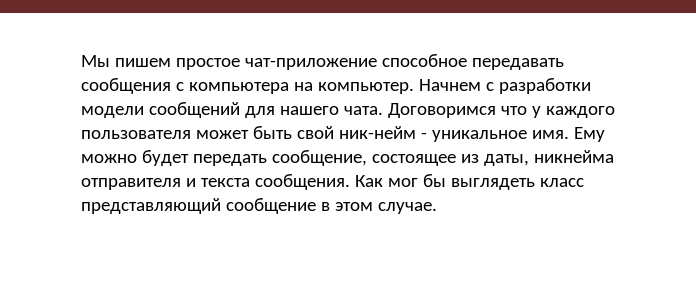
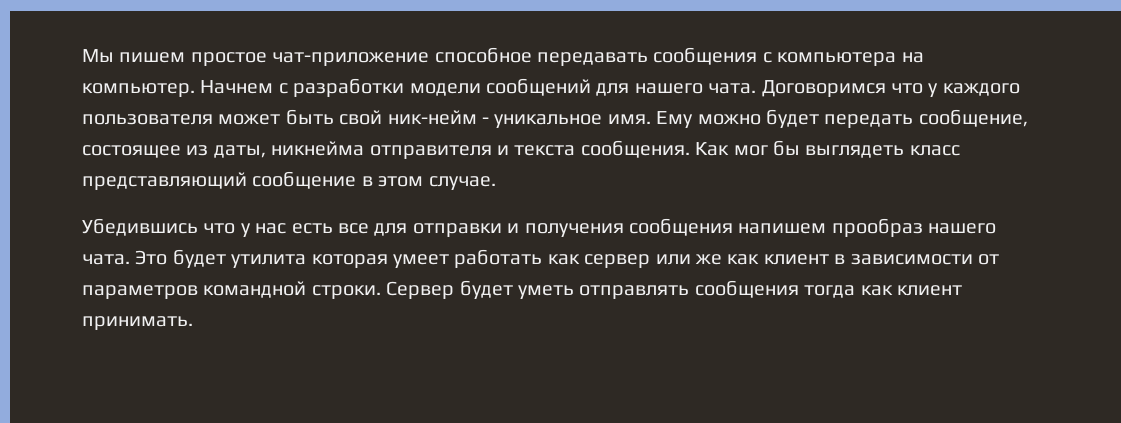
(437, 208) none -> [82,218,997,237] [82,249,999,268] [82,280,962,299] [82,316,193,330] // Убедившись что у нас есть все для отправки и получения сообщения напишем прообраз нашего чата. Это будет утилита которая умеет работать как сервер или же как клиент в зависимости от параметров командной строки. Сервер будет уметь отправлять сообщения тогда как клиент принимать.

